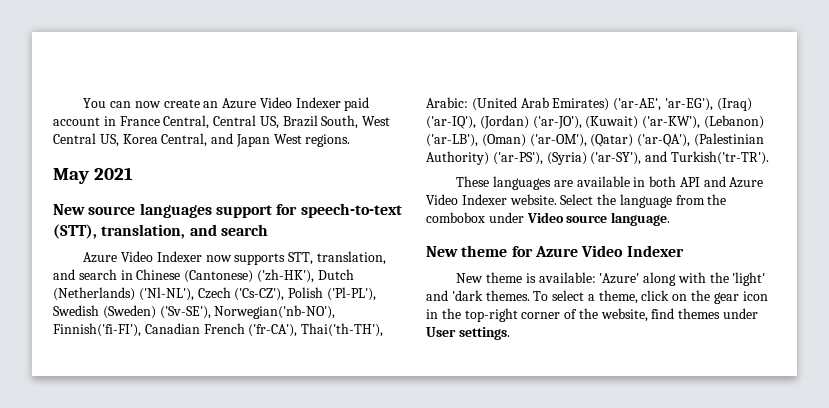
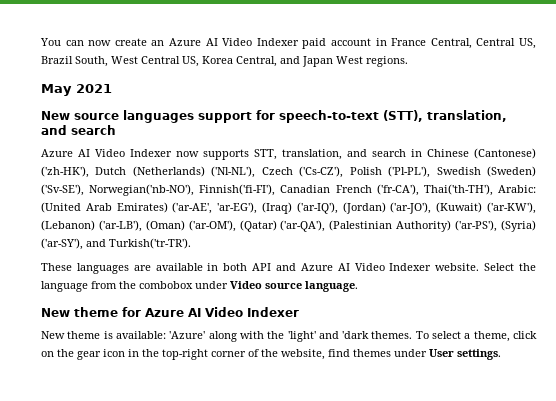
(257, 103) none -> [205,38,218,46] AI
(118, 257) none -> [78,149,90,157] AI
(764, 182) none -> [337,263,350,271] AI
(578, 251) none -> [188,308,201,317] AI

